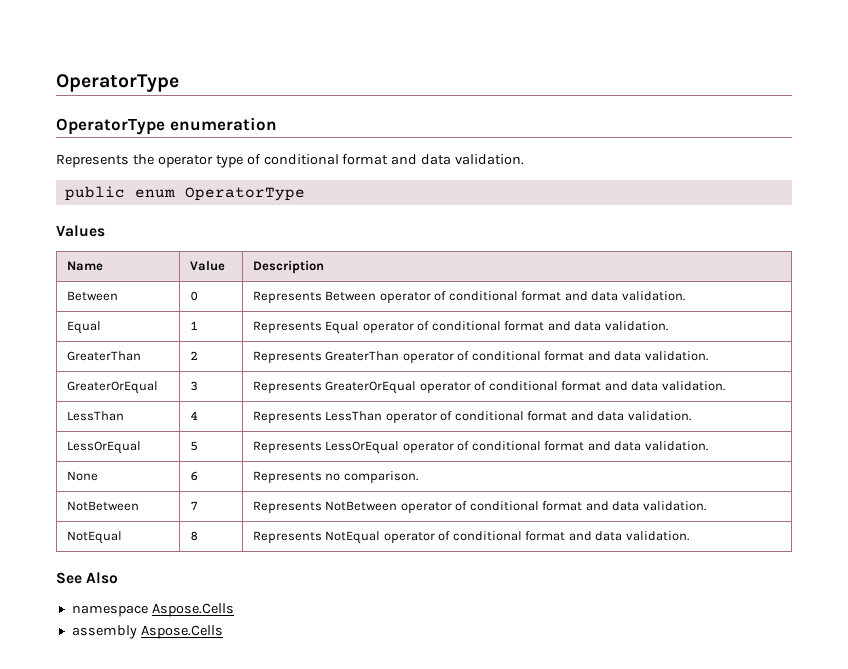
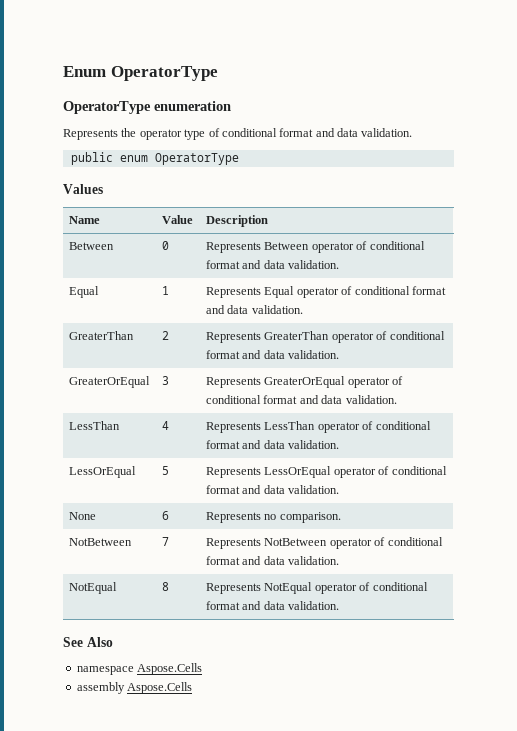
(56, 83) none -> [63,66,106,77] Enum

